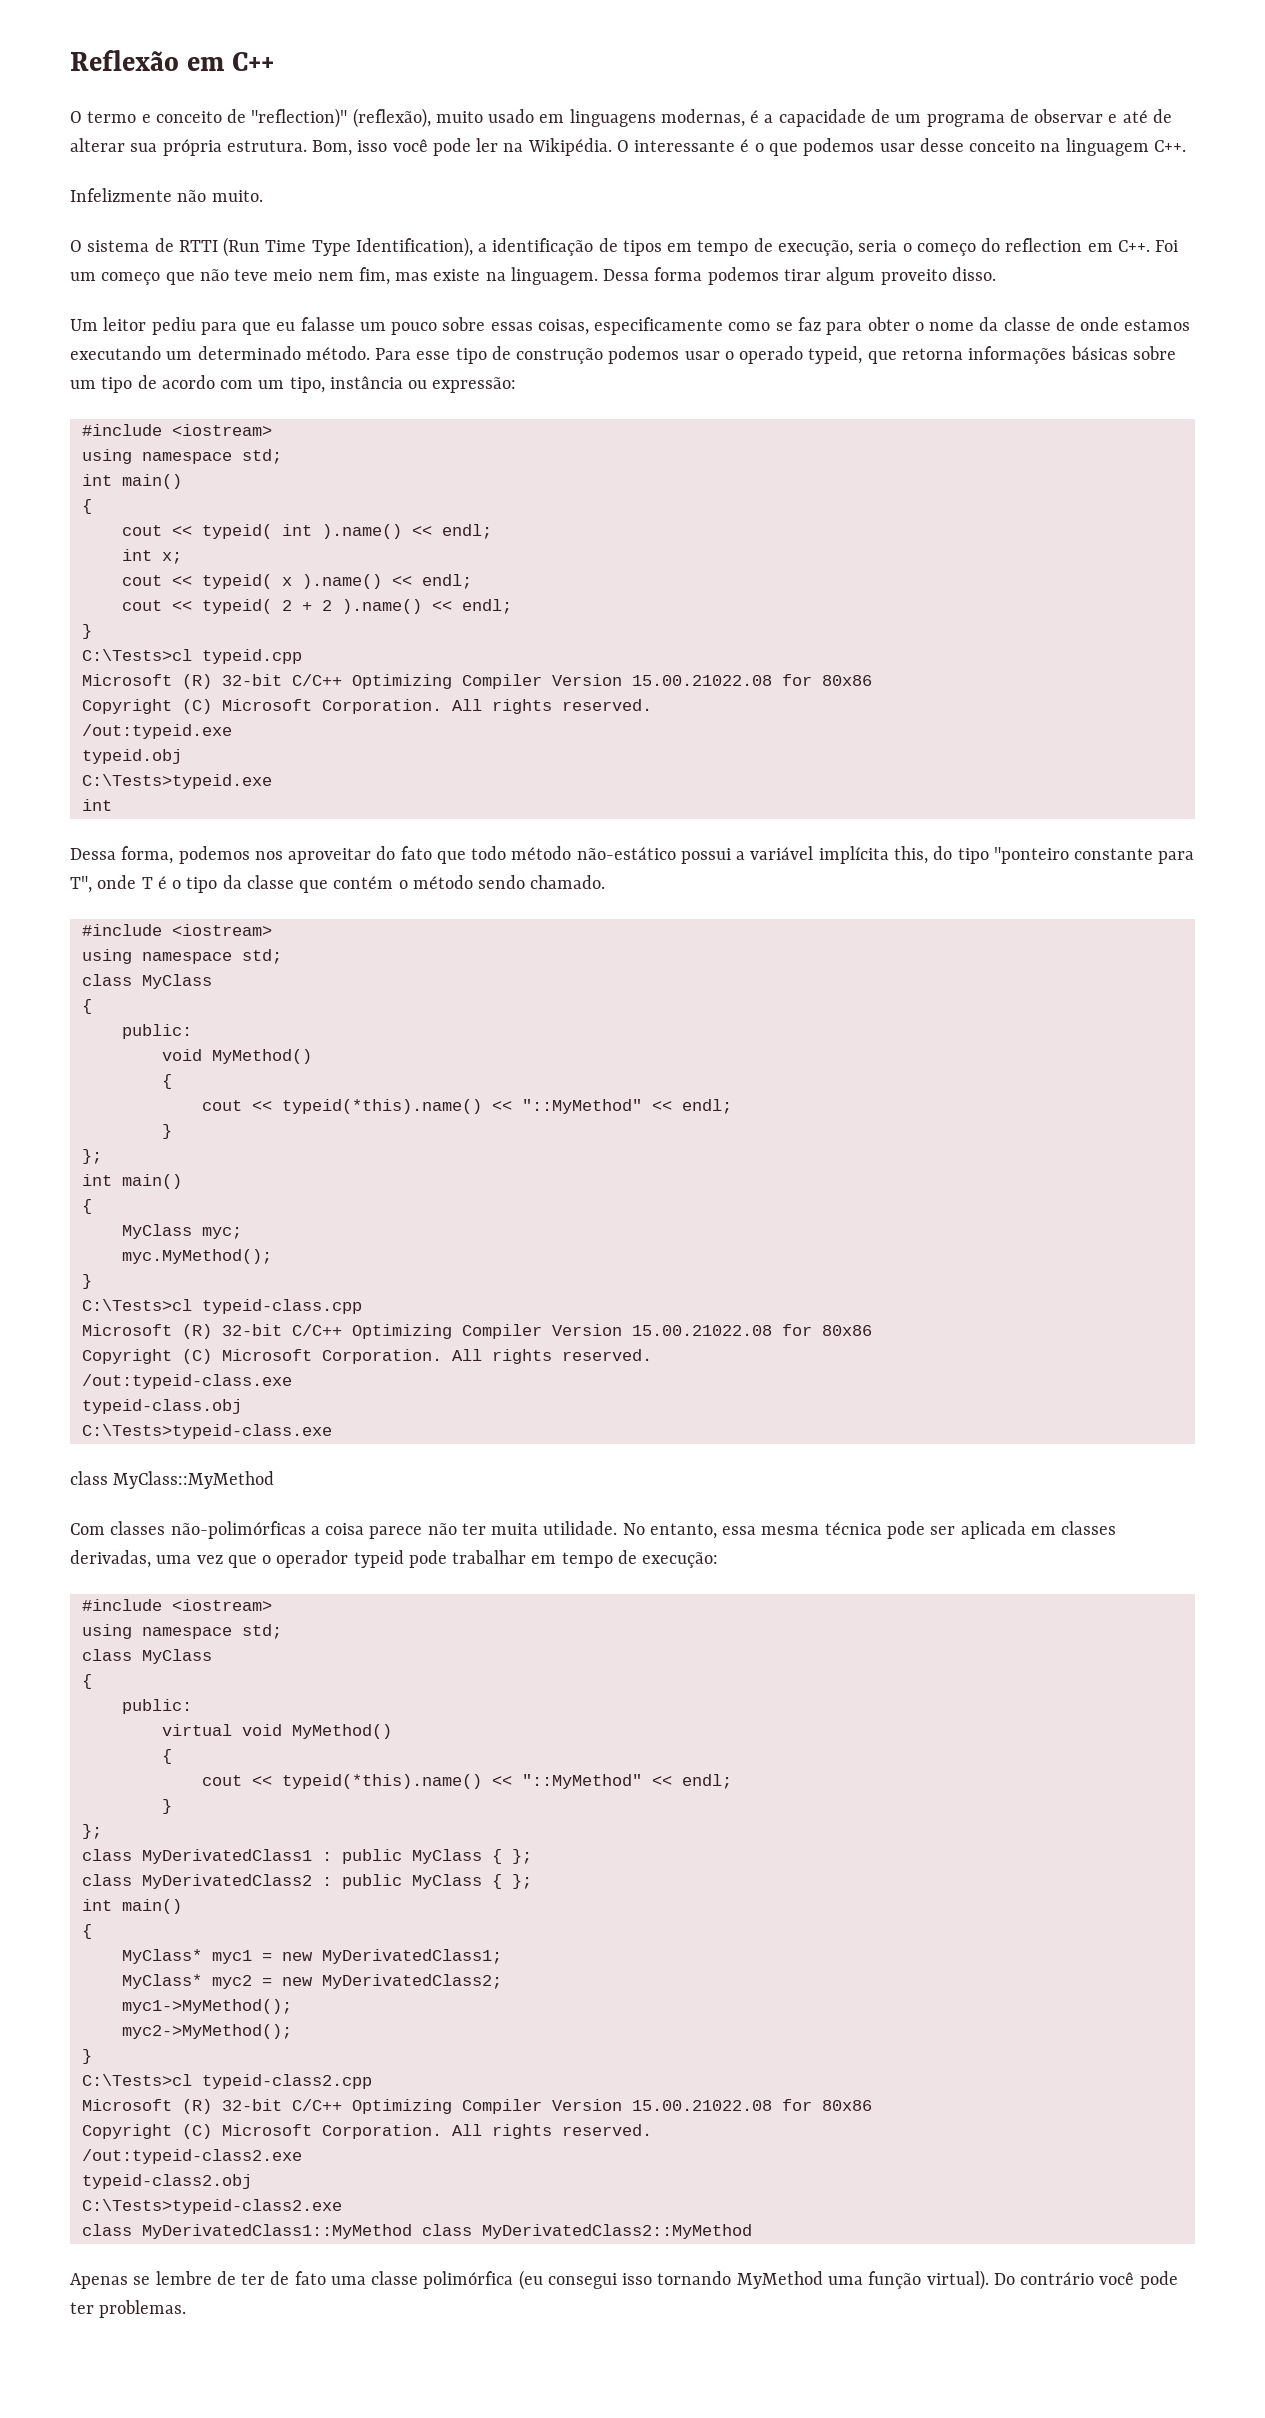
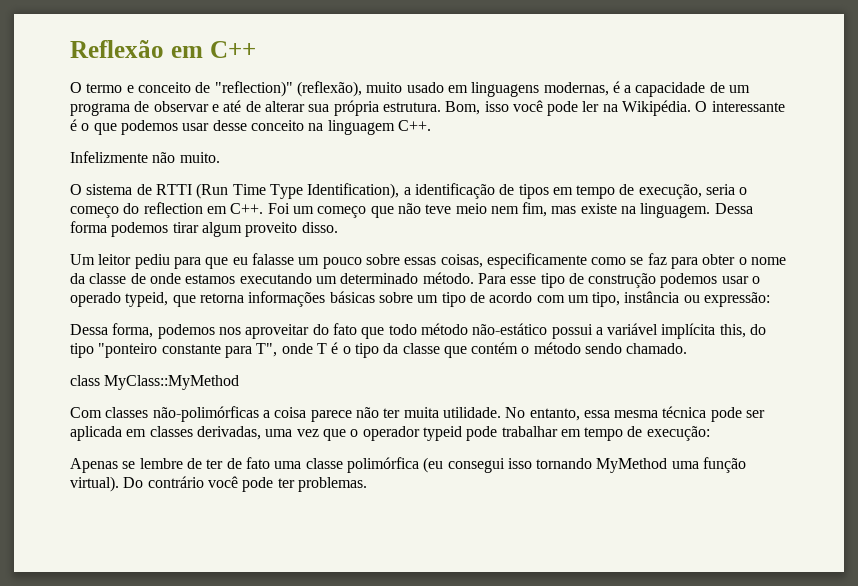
[81,424,272,436] [81,449,282,464] [81,474,182,489] [81,499,92,514] [121,524,492,539] [121,549,182,564] [121,574,472,589] [121,599,512,614] [81,624,92,639] [81,649,302,664] [81,674,872,689] [81,699,652,714] [81,724,232,739] [81,749,182,764] [81,774,272,789] [81,799,112,811] // #include <iostream> // using namespace std; // int main() // { // cout << typeid( int ).name() << endl; // int x; // cout << typeid( x ).name() << endl; // cout << typeid( 2 + 2 ).name() << endl; // } // C:\Tests>cl typeid.cpp // Microsoft (R) 32-bit C/C++ Optimizing Compiler Version 15.00.21022.08 for 80x86 // Copyright (C) Microsoft Corporation. All rights reserved. // /out:typeid.exe // typeid.obj // C:\Tests>typeid.exe // int -> (771, 299) none
[81,924,272,936] [81,949,282,964] [81,974,212,989] [81,999,92,1014] [121,1024,192,1039] [161,1049,312,1064] [161,1074,172,1089] [201,1099,732,1114] [161,1124,172,1139] [81,1149,102,1164] [81,1174,182,1189] [81,1199,92,1214] [121,1224,242,1239] [121,1249,272,1264] [81,1274,92,1289] [81,1299,362,1314] [81,1324,872,1339] [81,1349,652,1364] [81,1374,292,1389] [81,1399,242,1414] [81,1424,332,1439] // #include <iostream> // using namespace std; // class MyClass // { // public: // void MyMethod() // { // cout << typeid(*this).name() << "::MyMethod" << endl; // } // }; // int main() // { // MyClass myc; // myc.MyMethod(); // } // C:\Tests>cl typeid-class.cpp // Microsoft (R) 32-bit C/C++ Optimizing Compiler Version 15.00.21022.08 for 80x86 // Copyright (C) Microsoft Corporation. All rights reserved. // /out:typeid-class.exe // typeid-class.obj // C:\Tests>typeid-class.exe -> (688, 348) none
[81,1599,272,1611] [81,1624,282,1639] [81,1649,212,1664] [81,1674,92,1689] [121,1699,192,1714] [161,1724,392,1739] [161,1749,172,1764] [201,1774,732,1789] [161,1799,172,1814] [81,1824,102,1839] [81,1849,532,1864] [81,1874,532,1889] [81,1899,182,1914] [81,1924,92,1939] [121,1949,502,1964] [121,1974,502,1989] [121,1999,292,2014] [121,2024,292,2039] [81,2049,92,2064] [81,2074,372,2089] [81,2099,872,2114] [81,2124,652,2139] [81,2149,302,2164] [81,2174,252,2189] [81,2199,342,2214] [81,2224,752,2239] // #include <iostream> // using namespace std; // class MyClass // { // public: // virtual void MyMethod() // { // cout << typeid(*this).name() << "::MyMethod" << endl; // } // }; // class MyDerivatedClass1 : public MyClass { }; // class MyDerivatedClass2 : public MyClass { }; // int main() // { // MyClass* myc1 = new MyDerivatedClass1; // MyClass* myc2 = new MyDerivatedClass2; // myc1->MyMethod(); // myc2->MyMethod(); // } // C:\Tests>cl typeid-class2.cpp // Microsoft (R) 32-bit C/C++ Optimizing Compiler Version 15.00.21022.08 for 80x86 // Copyright (C) Microsoft Corporation. All rights reserved. // /out:typeid-class2.exe // typeid-class2.obj // C:\Tests>typeid-class2.exe // class MyDerivatedClass1::MyMethod class MyDerivatedClass2::MyMethod -> (710, 433) none

